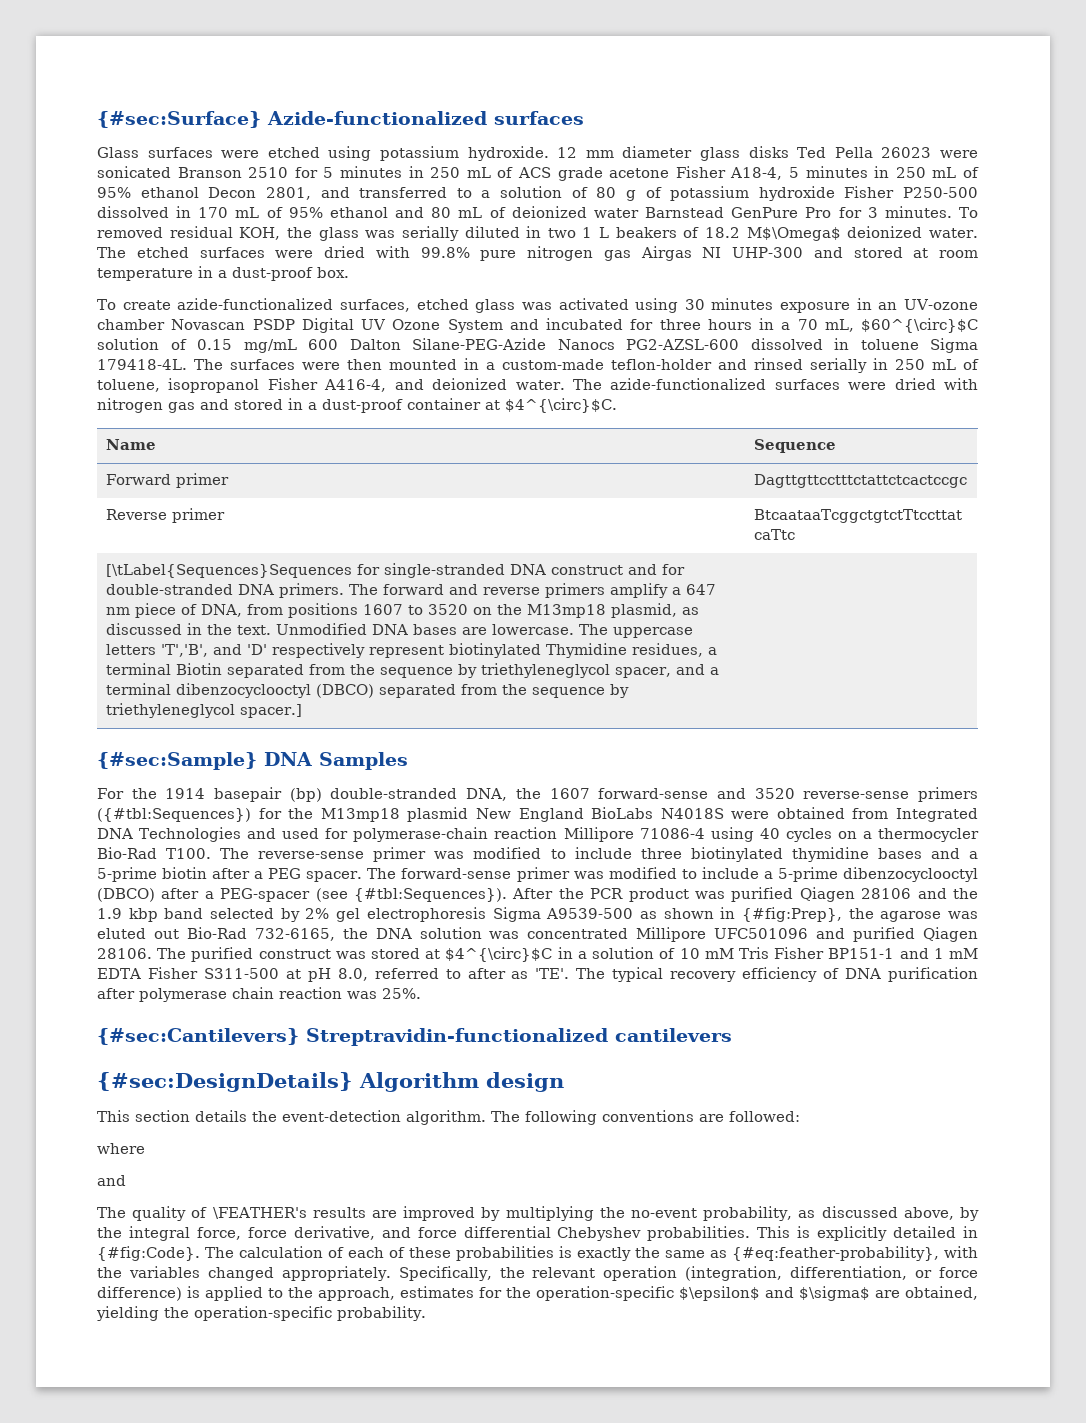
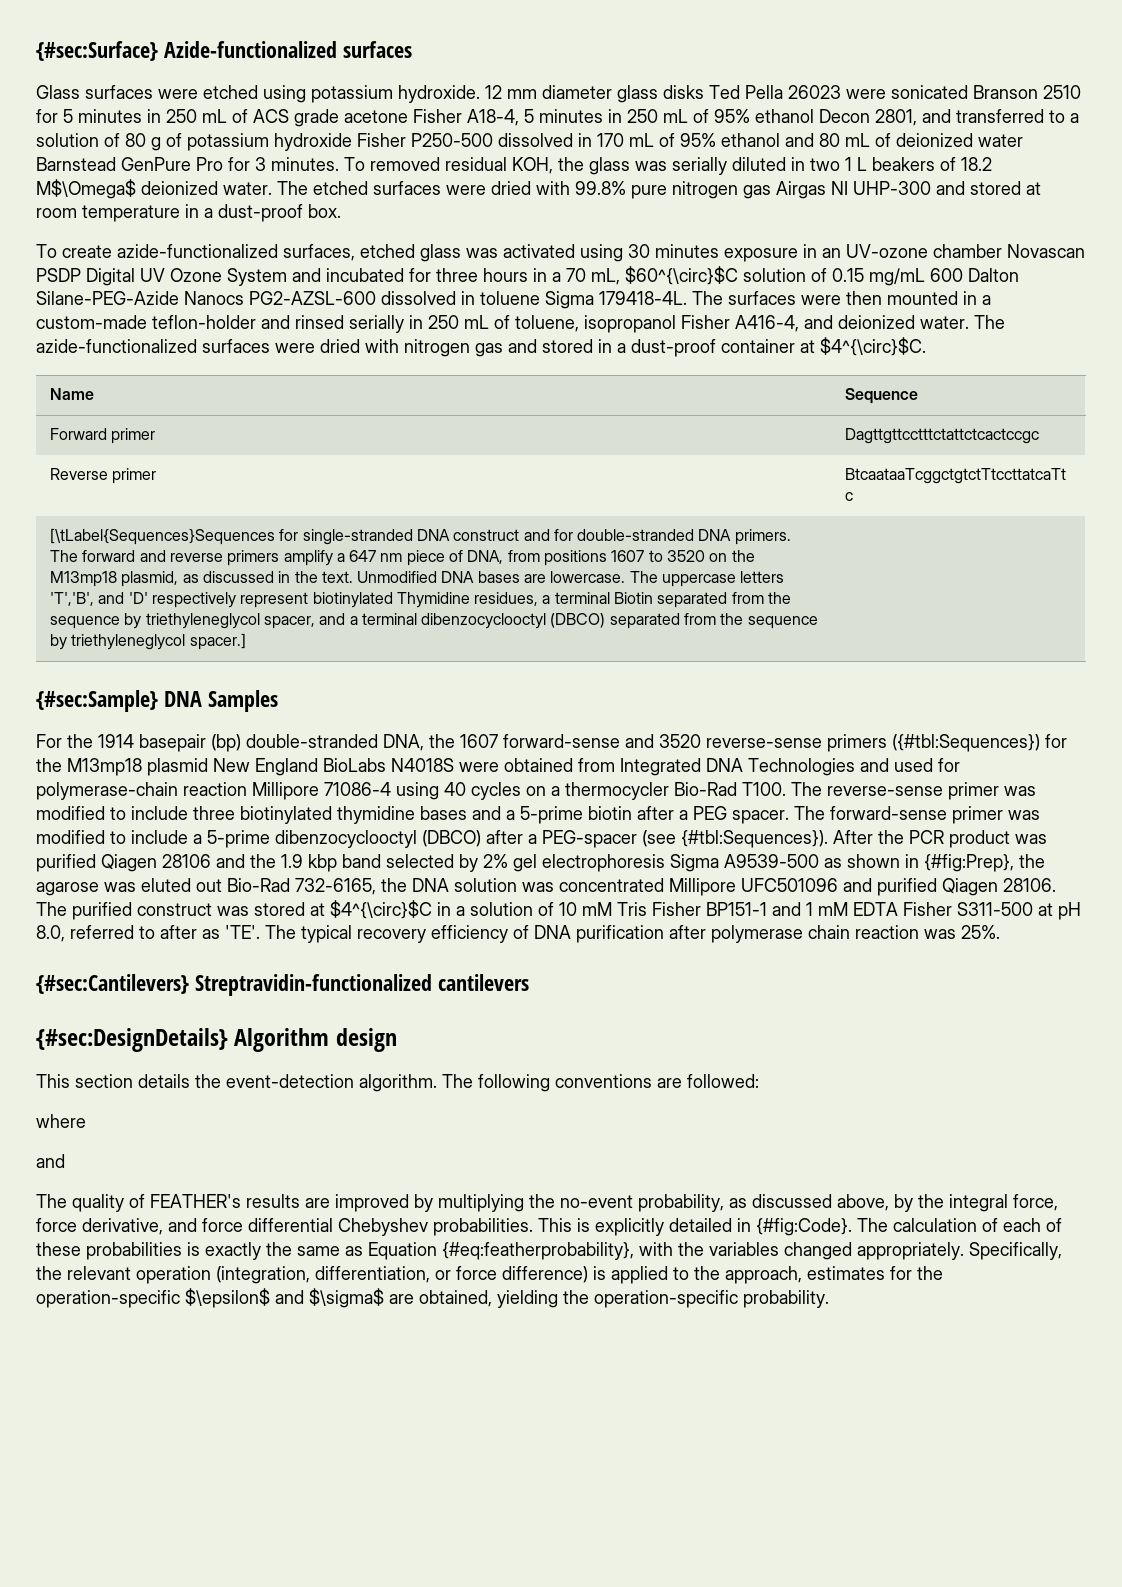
[212,1207,307,1219] \FEATHER's -> [150,1194,241,1208] FEATHER's
[732,1246,939,1261] {#eq:feather-probability}, -> [368,1242,634,1260] Equation {#eq:featherprobability},

